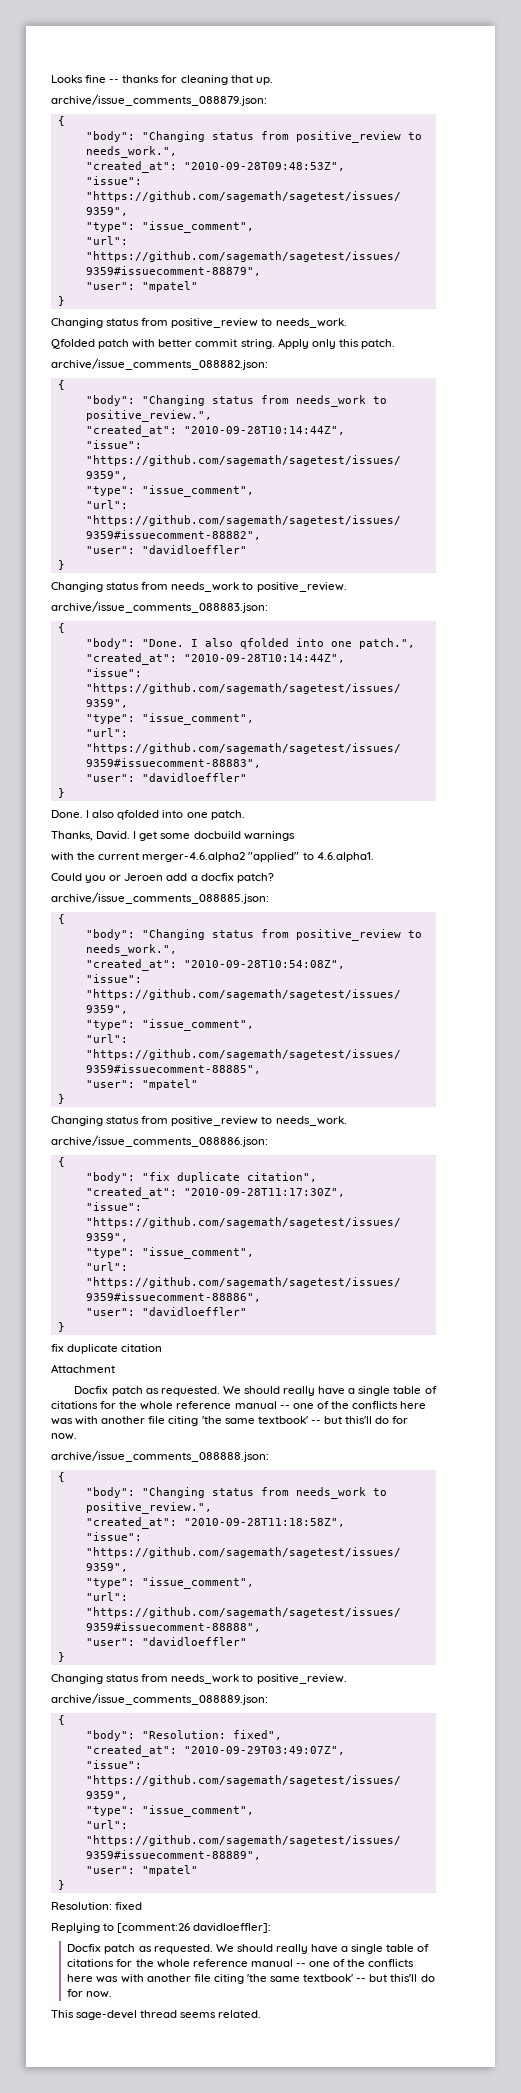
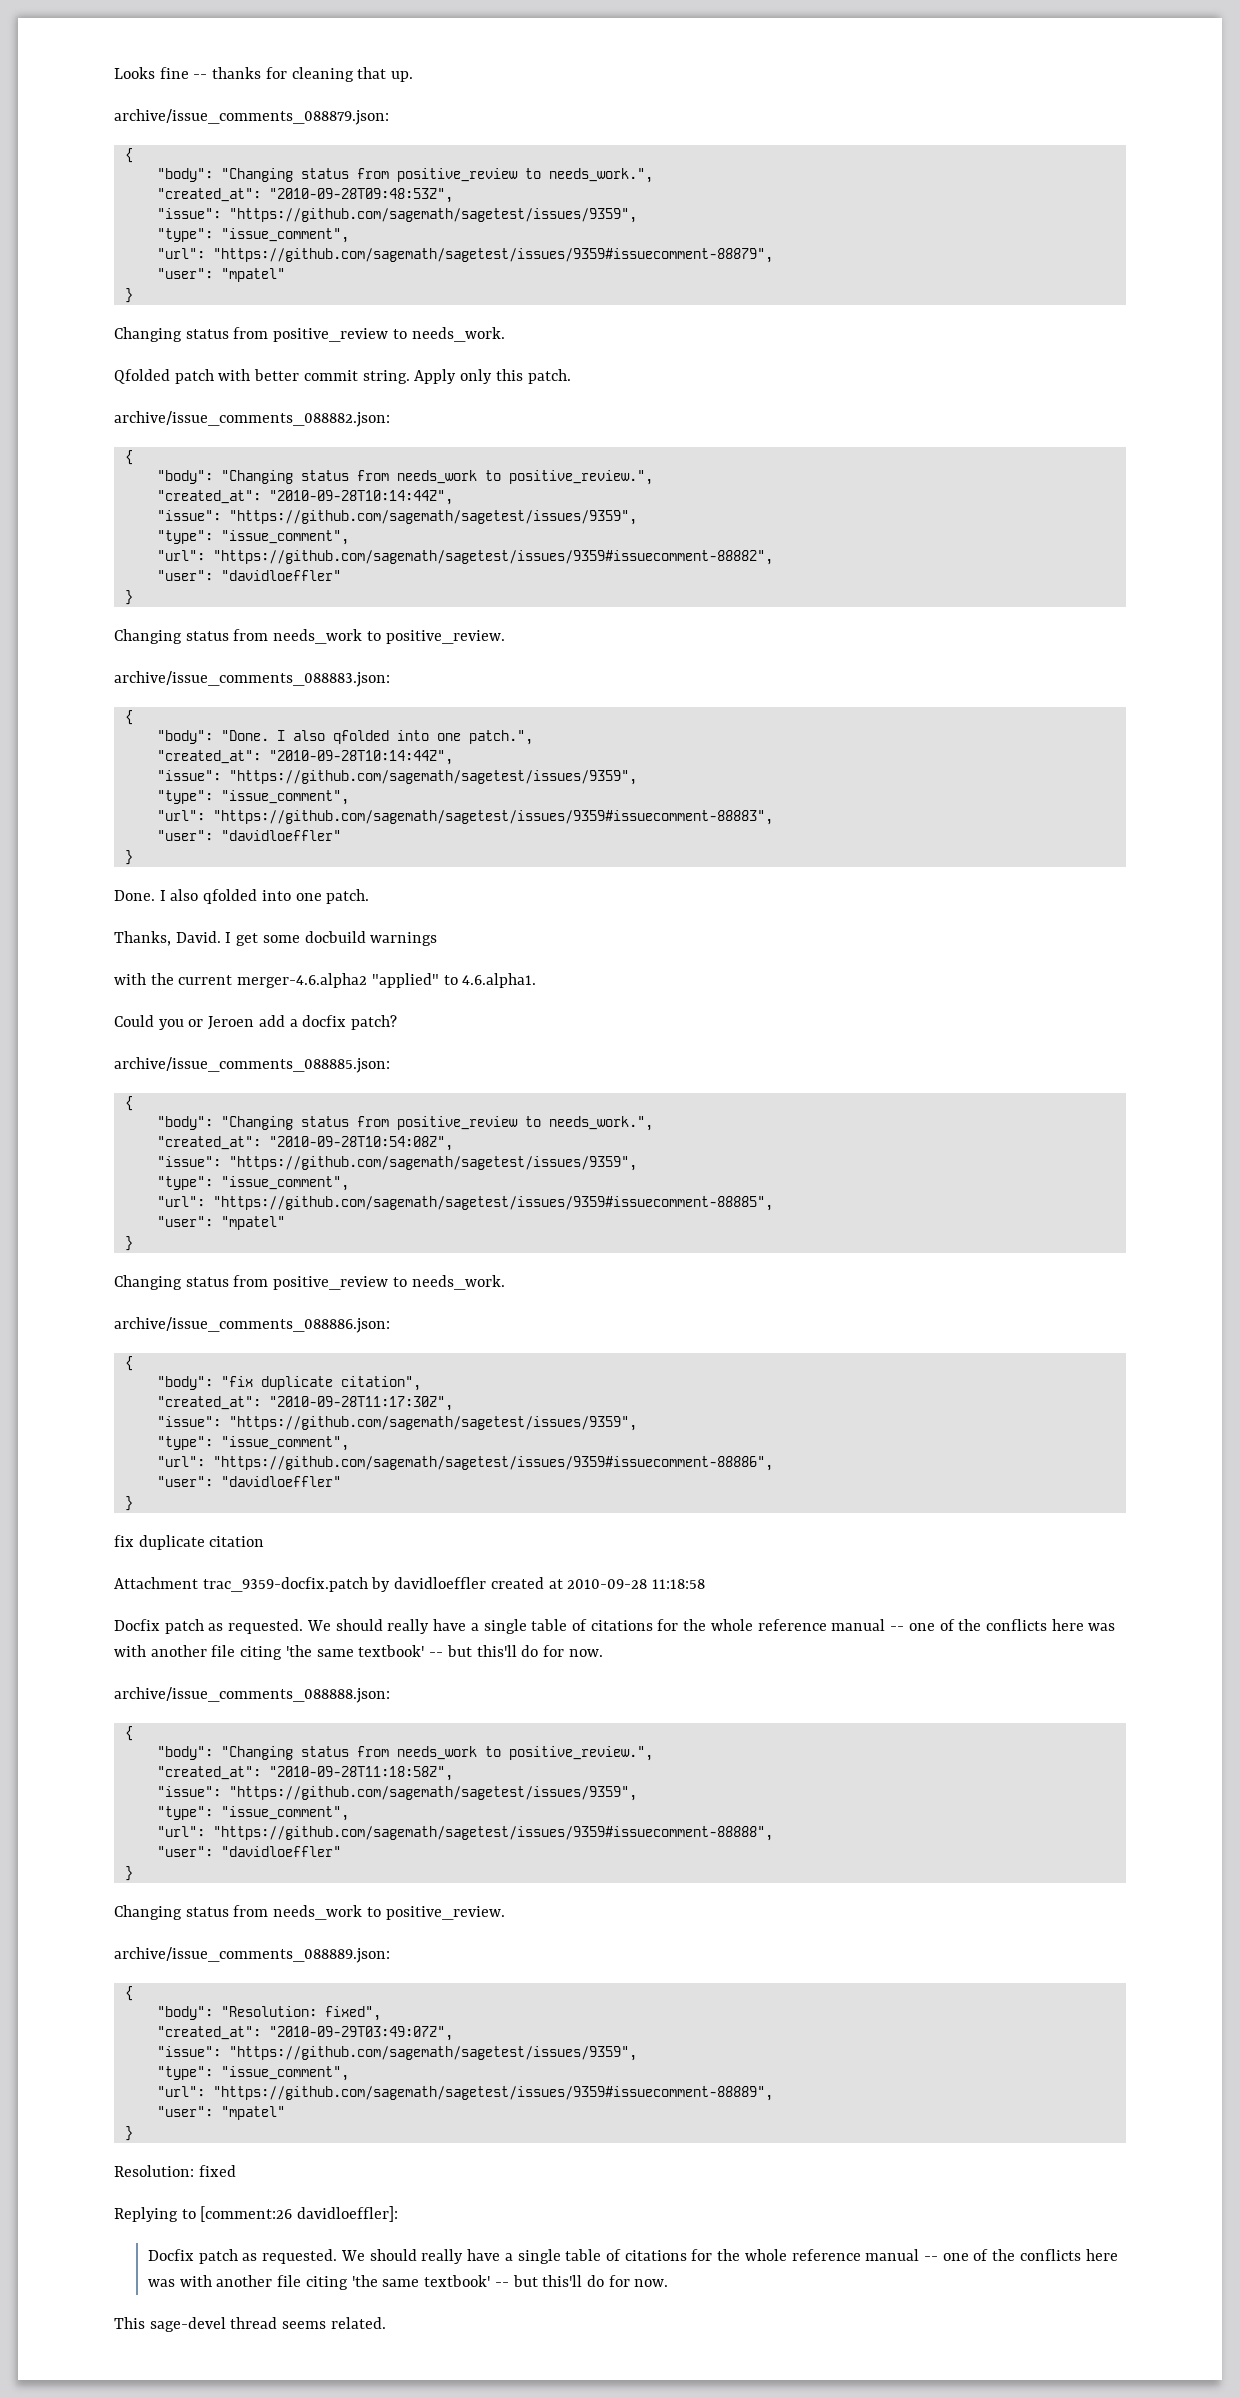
(115, 1368) none -> [202,1577,706,1592] trac_9359-docfix.patch by davidloeffler created at 2010-09-28 11:18:58

